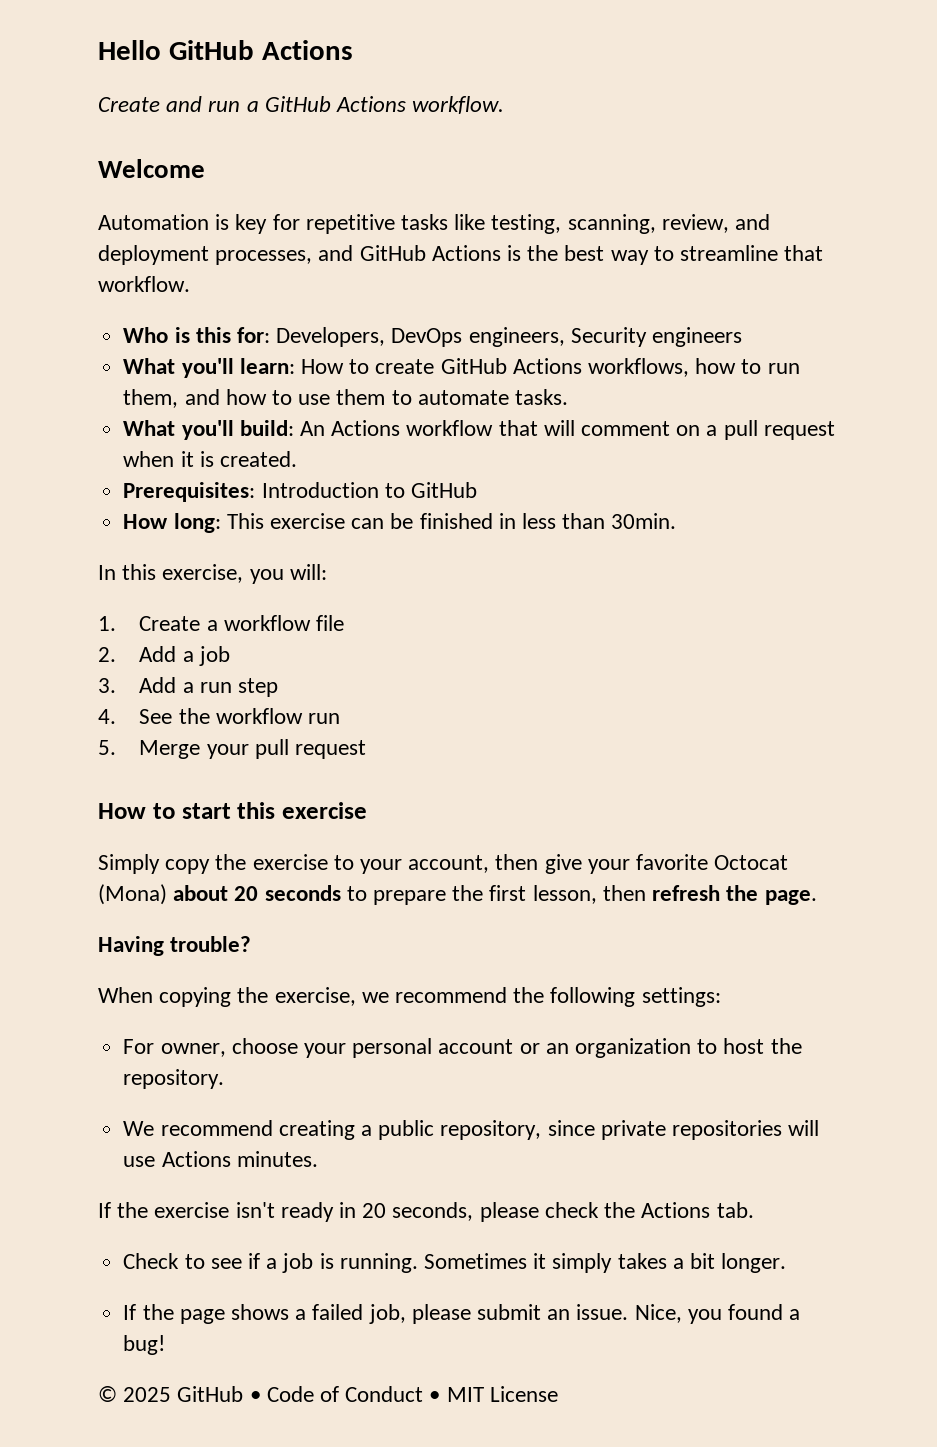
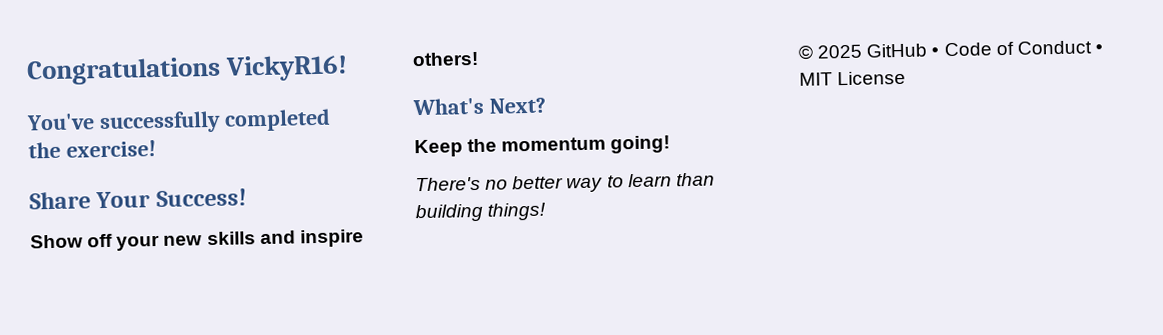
[98,40,353,60] [98,96,505,114] [98,159,205,178] [98,214,771,234] [98,245,824,265] [98,276,190,292] [123,327,742,347] [123,358,800,378] [123,389,568,408] [123,420,835,440] [123,451,297,467] [123,482,477,502] [123,513,677,533] [98,564,327,584] [98,615,345,631] [98,646,230,666] [98,677,279,697] [98,708,341,724] [98,739,367,759] [98,802,367,819] [98,854,789,874] [98,884,817,905] [98,936,252,956] [98,987,721,1007] [123,1038,802,1058] [123,1069,225,1089] [123,1120,820,1140] [123,1151,318,1167] [98,1202,754,1222] [123,1253,787,1273] [123,1304,801,1324] [123,1335,166,1355] Hello GitHub Actions // Create and run a GitHub Actions workflow. // Welcome // Automation is key for repetitive tasks like testing, scanning, review, and deployment processes, and GitHub Actions is the best way to streamline that workflow. // Who is this for: Developers, DevOps engineers, Security engineers // What you'll learn: How to create GitHub Actions workflows, how to run them, and how to use them to automate tasks. // What you'll build: An Actions workflow that will comment on a pull request when it is created. // Prerequisites: Introduction to GitHub // How long: This exercise can be finished in less than 30min. // In this exercise, you will: // 1. Create a workflow file // 2. Add a job // 3. Add a run step // 4. See the workflow run // 5. Merge your pull request // How to start this exercise // Simply copy the exercise to your account, then give your favorite Octocat (Mona) about 20 seconds to prepare the first lesson, then refresh the page. // Having trouble? // When copying the exercise, we recommend the following settings: // For owner, choose your personal account or an organization to host the repository. // We recommend creating a public repository, since private repositories will use Actions minutes. // If the exercise isn't ready in 20 seconds, please check the Actions tab. // Check to see if a job is running. Sometimes it simply takes a bit longer. // If the page shows a failed job, please submit an issue. Nice, you found a bug! -> [26,54,349,86] [26,108,331,135] [28,140,156,159] [29,188,247,210] [30,229,364,251] [412,51,479,67] [412,97,546,116] [414,135,671,158] [415,172,715,193] [415,202,547,223] Congratulations VickyR16! // You've successfully completed the exercise! // Share Your Success! // Show off your new skills and inspire others! // What's Next? // Keep the momentum going! // There's no better way to learn than building things!

